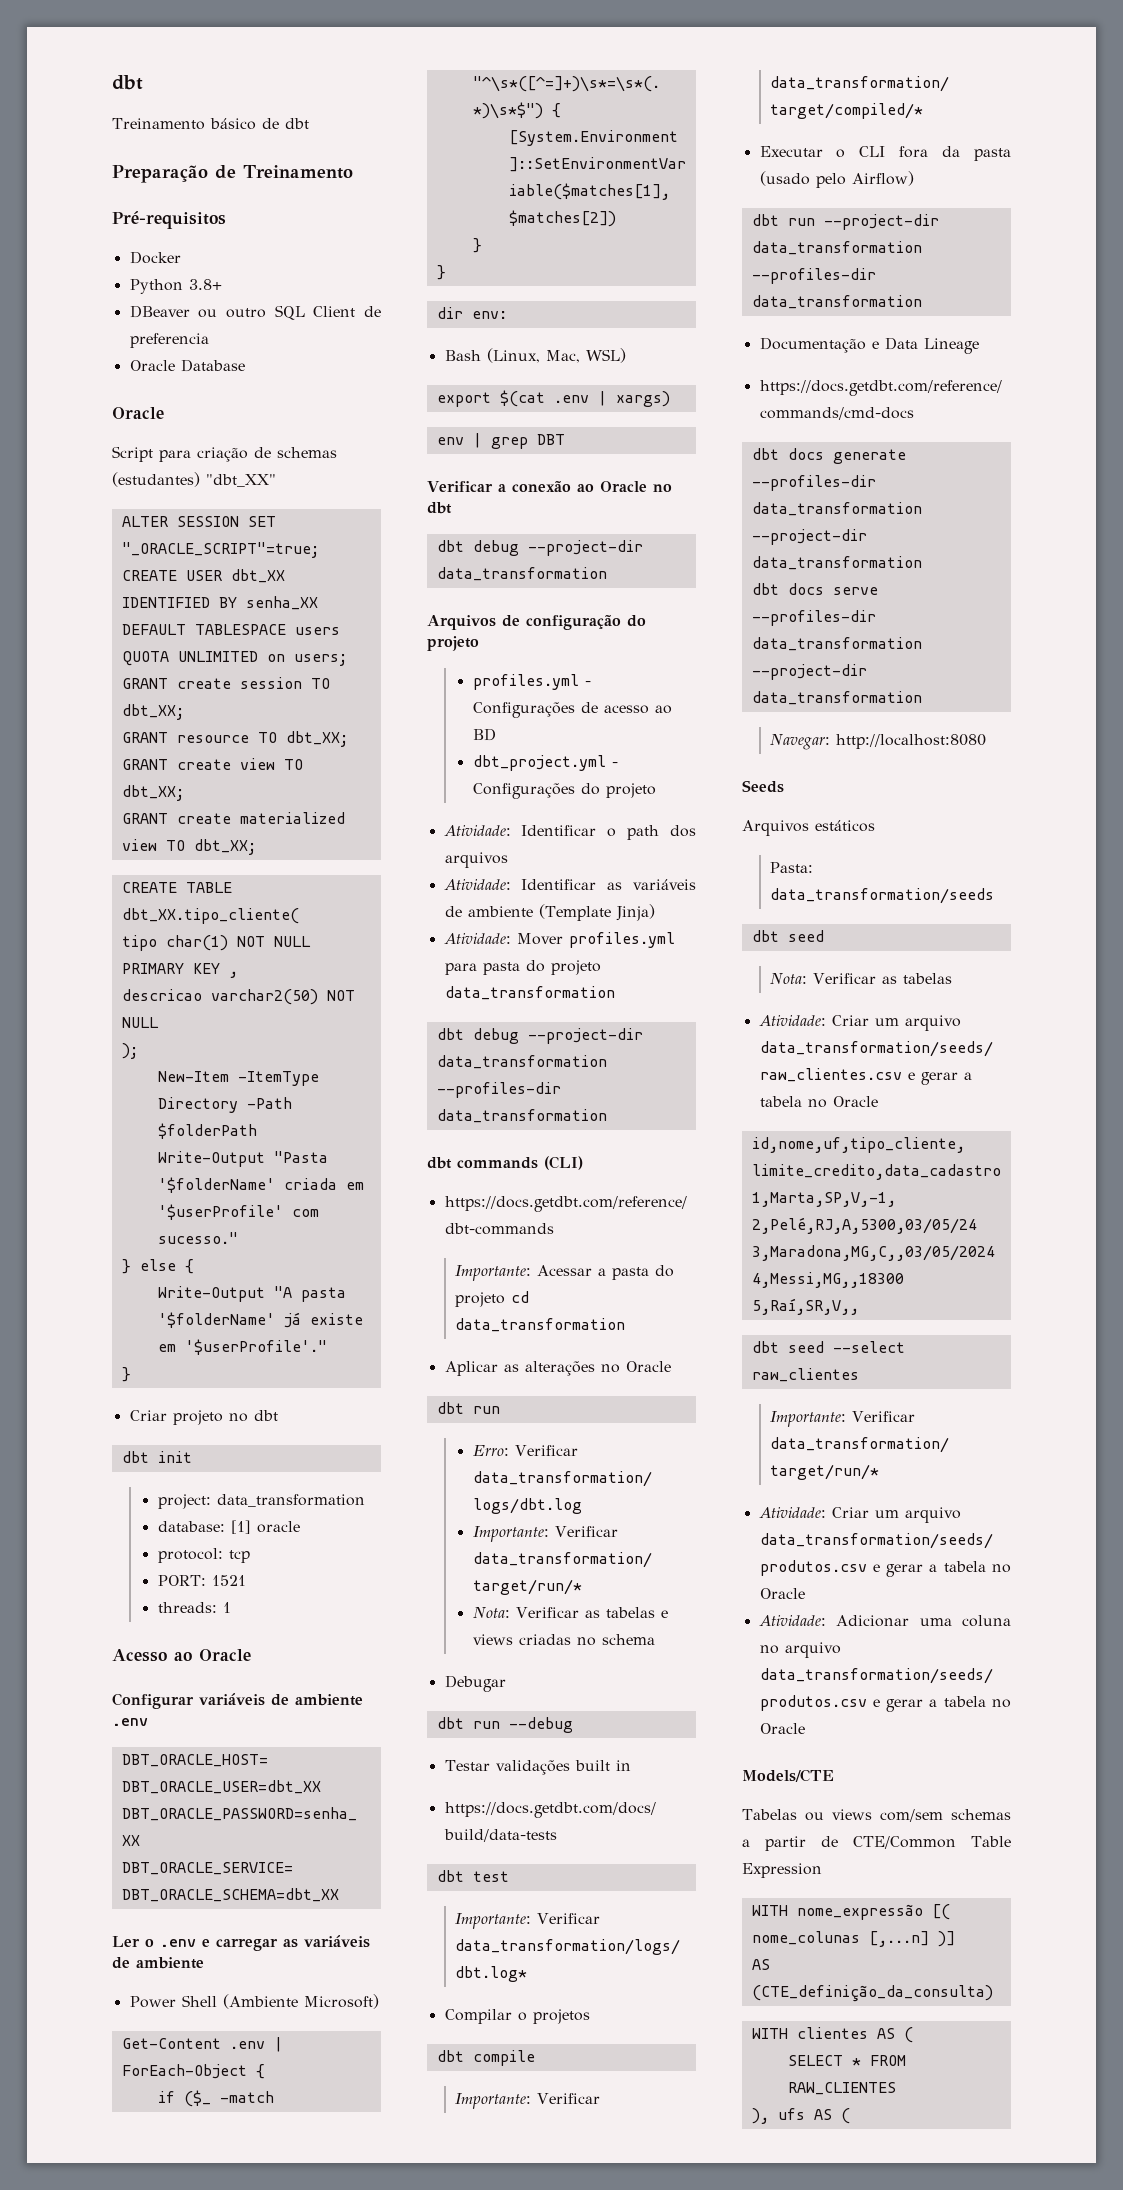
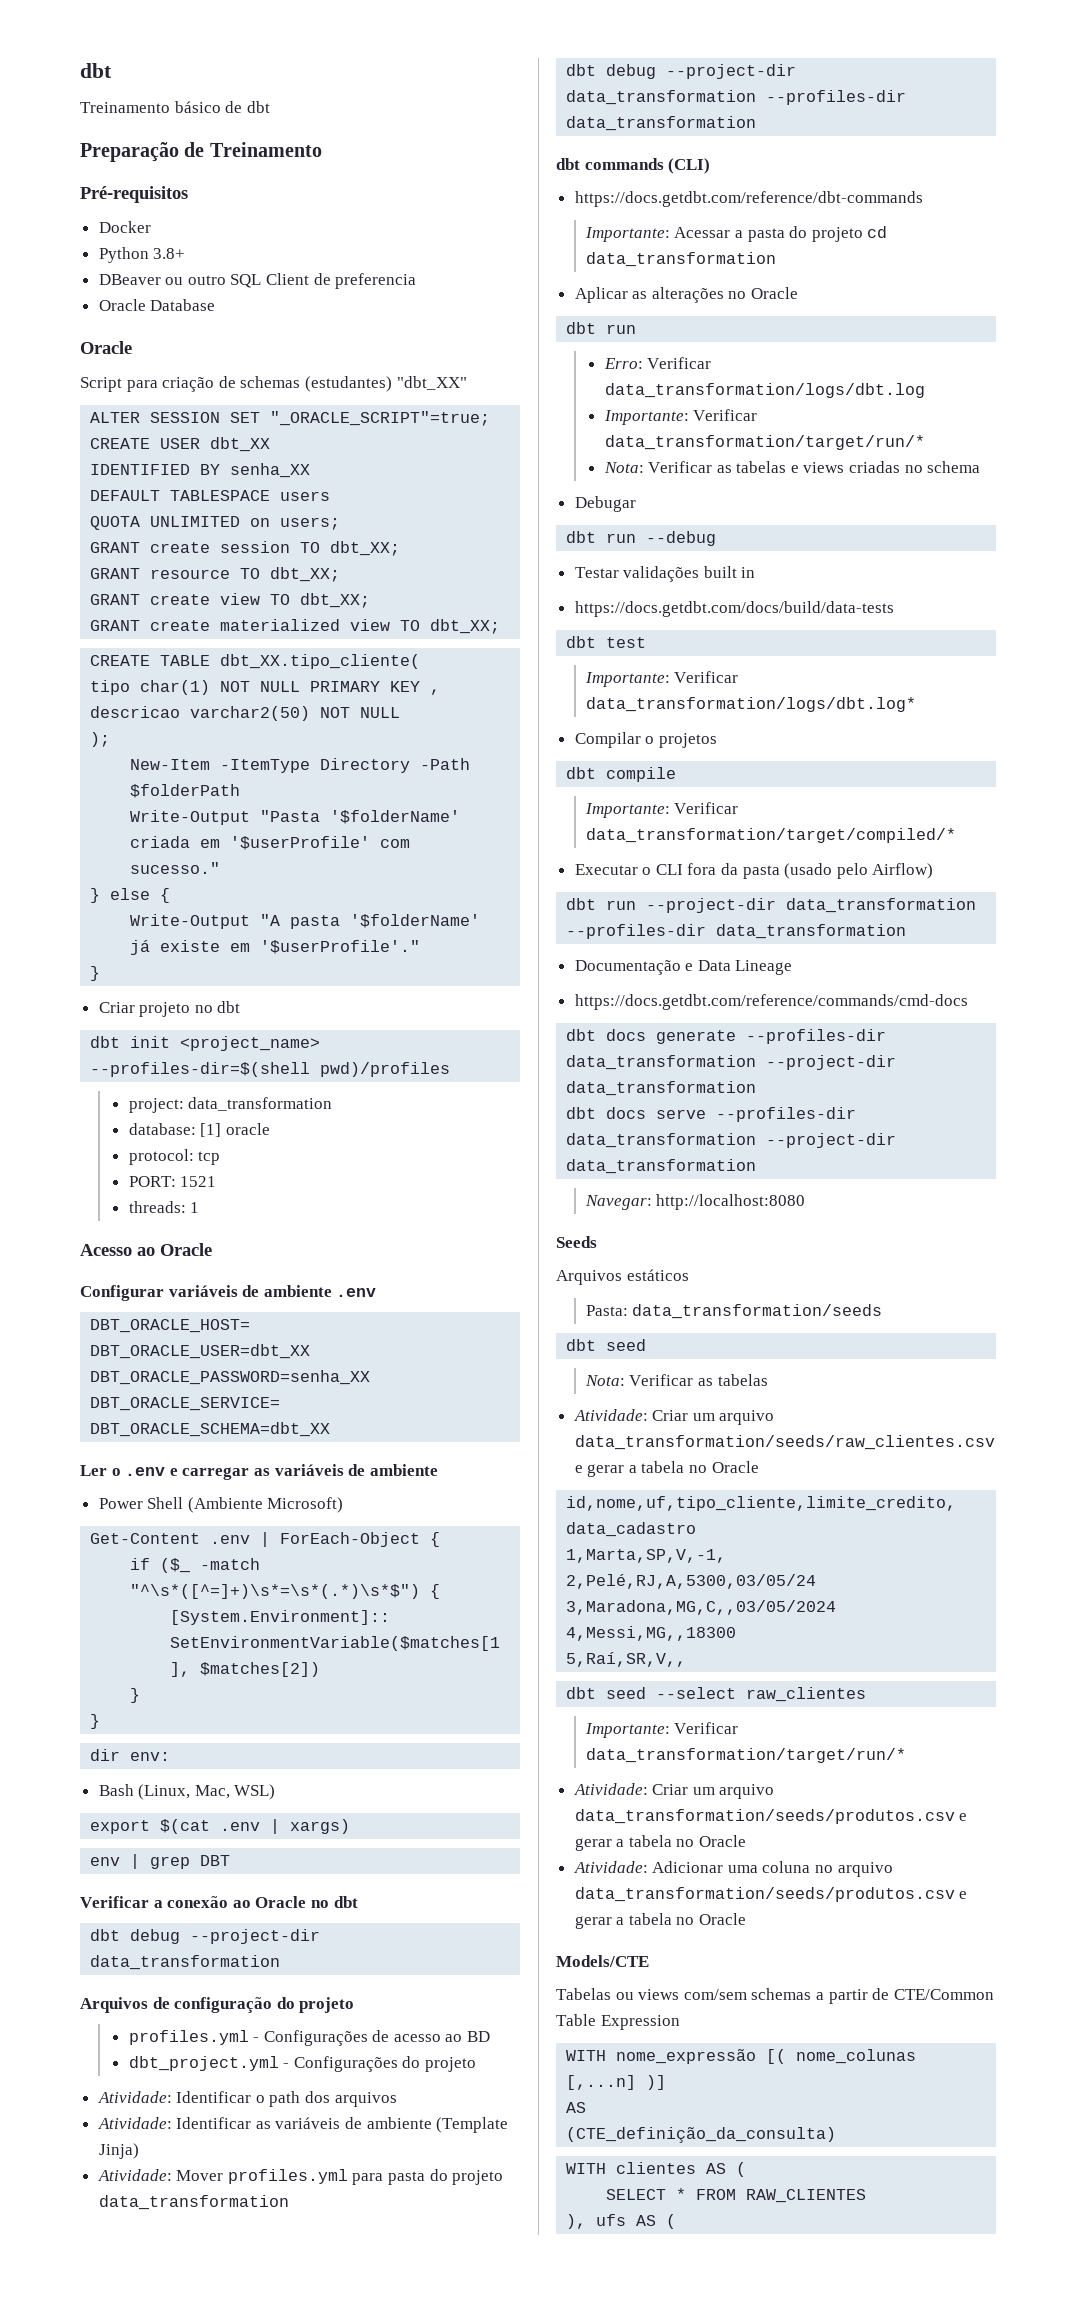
(192, 1457) none -> [180,1036,321,1051] [90,1062,451,1077] <project_name> --profiles-dir=$(shell pwd)/profiles

